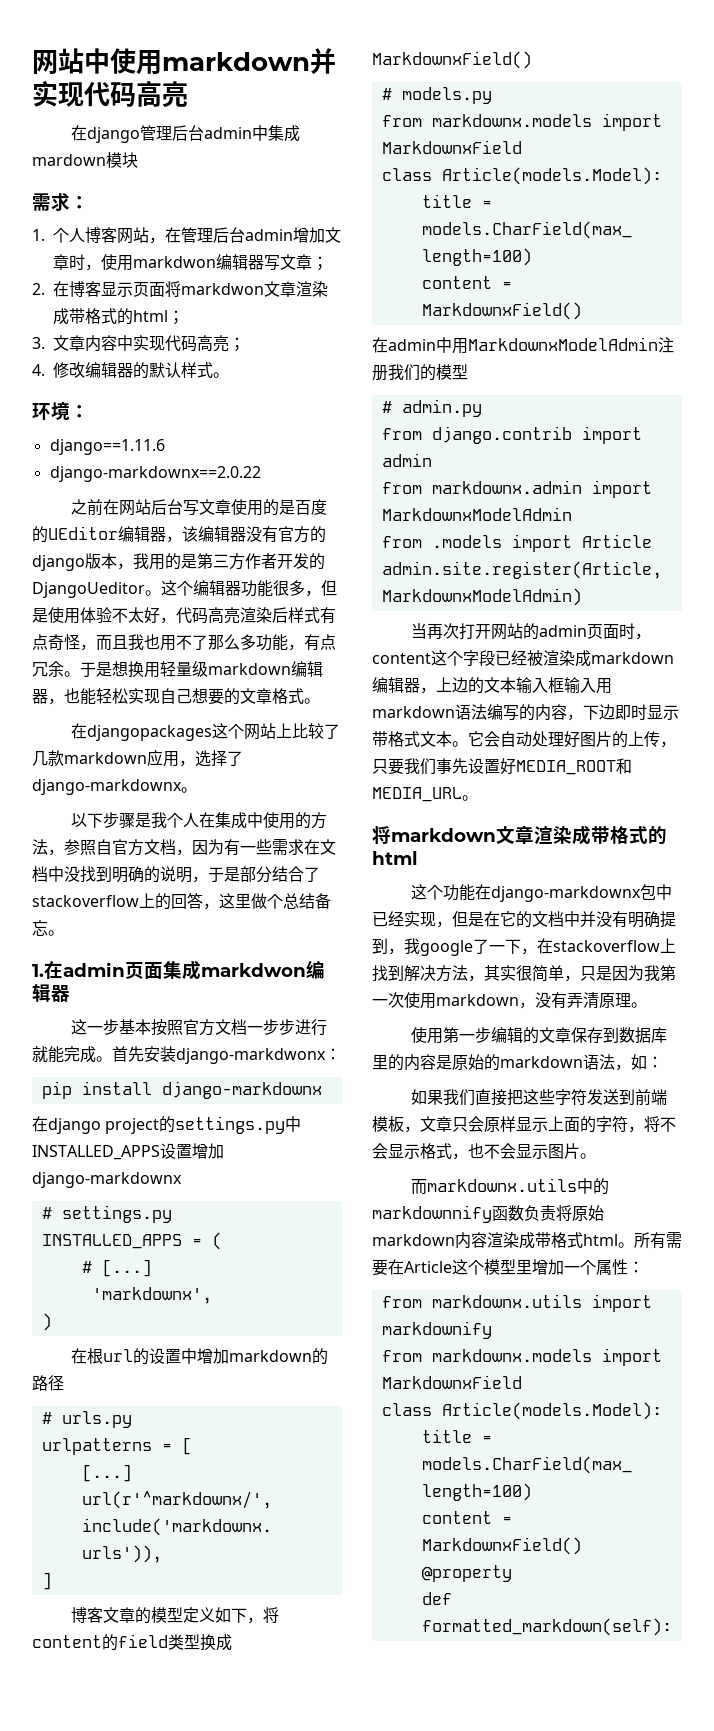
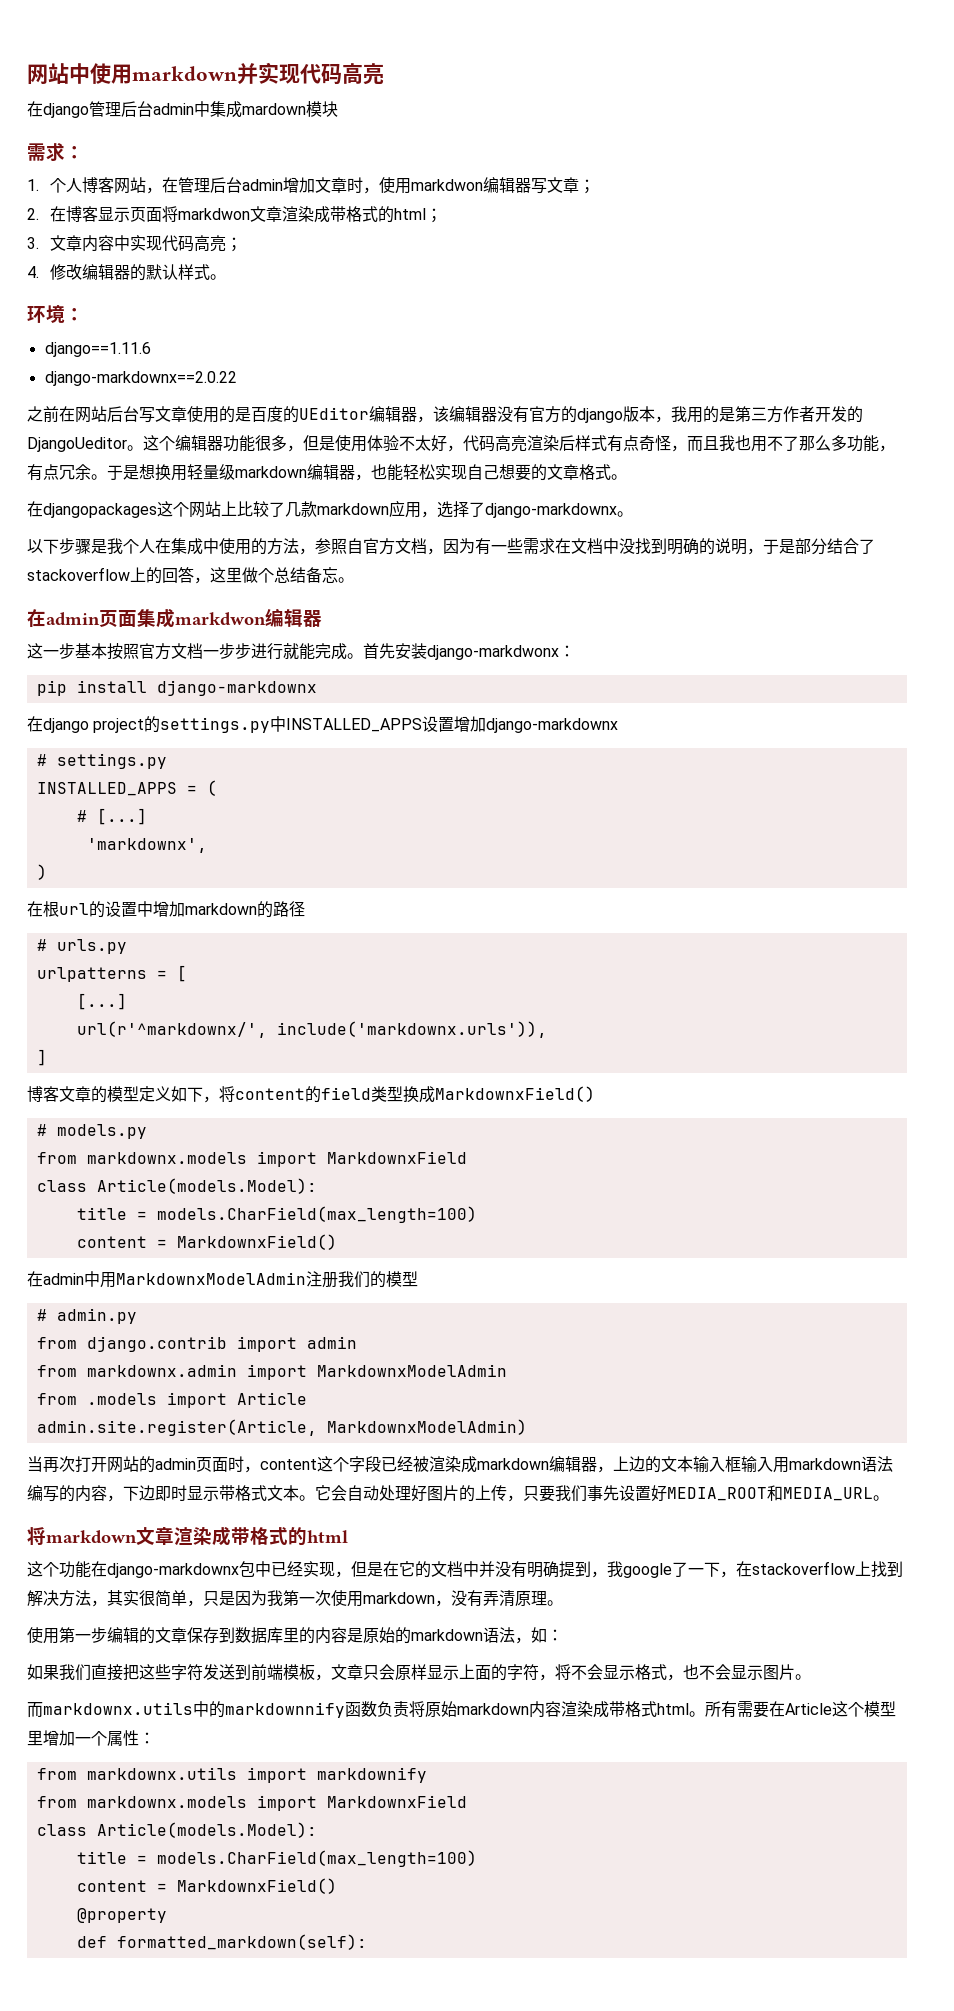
[32,964,44,977] 1. -> (354, 580) none

